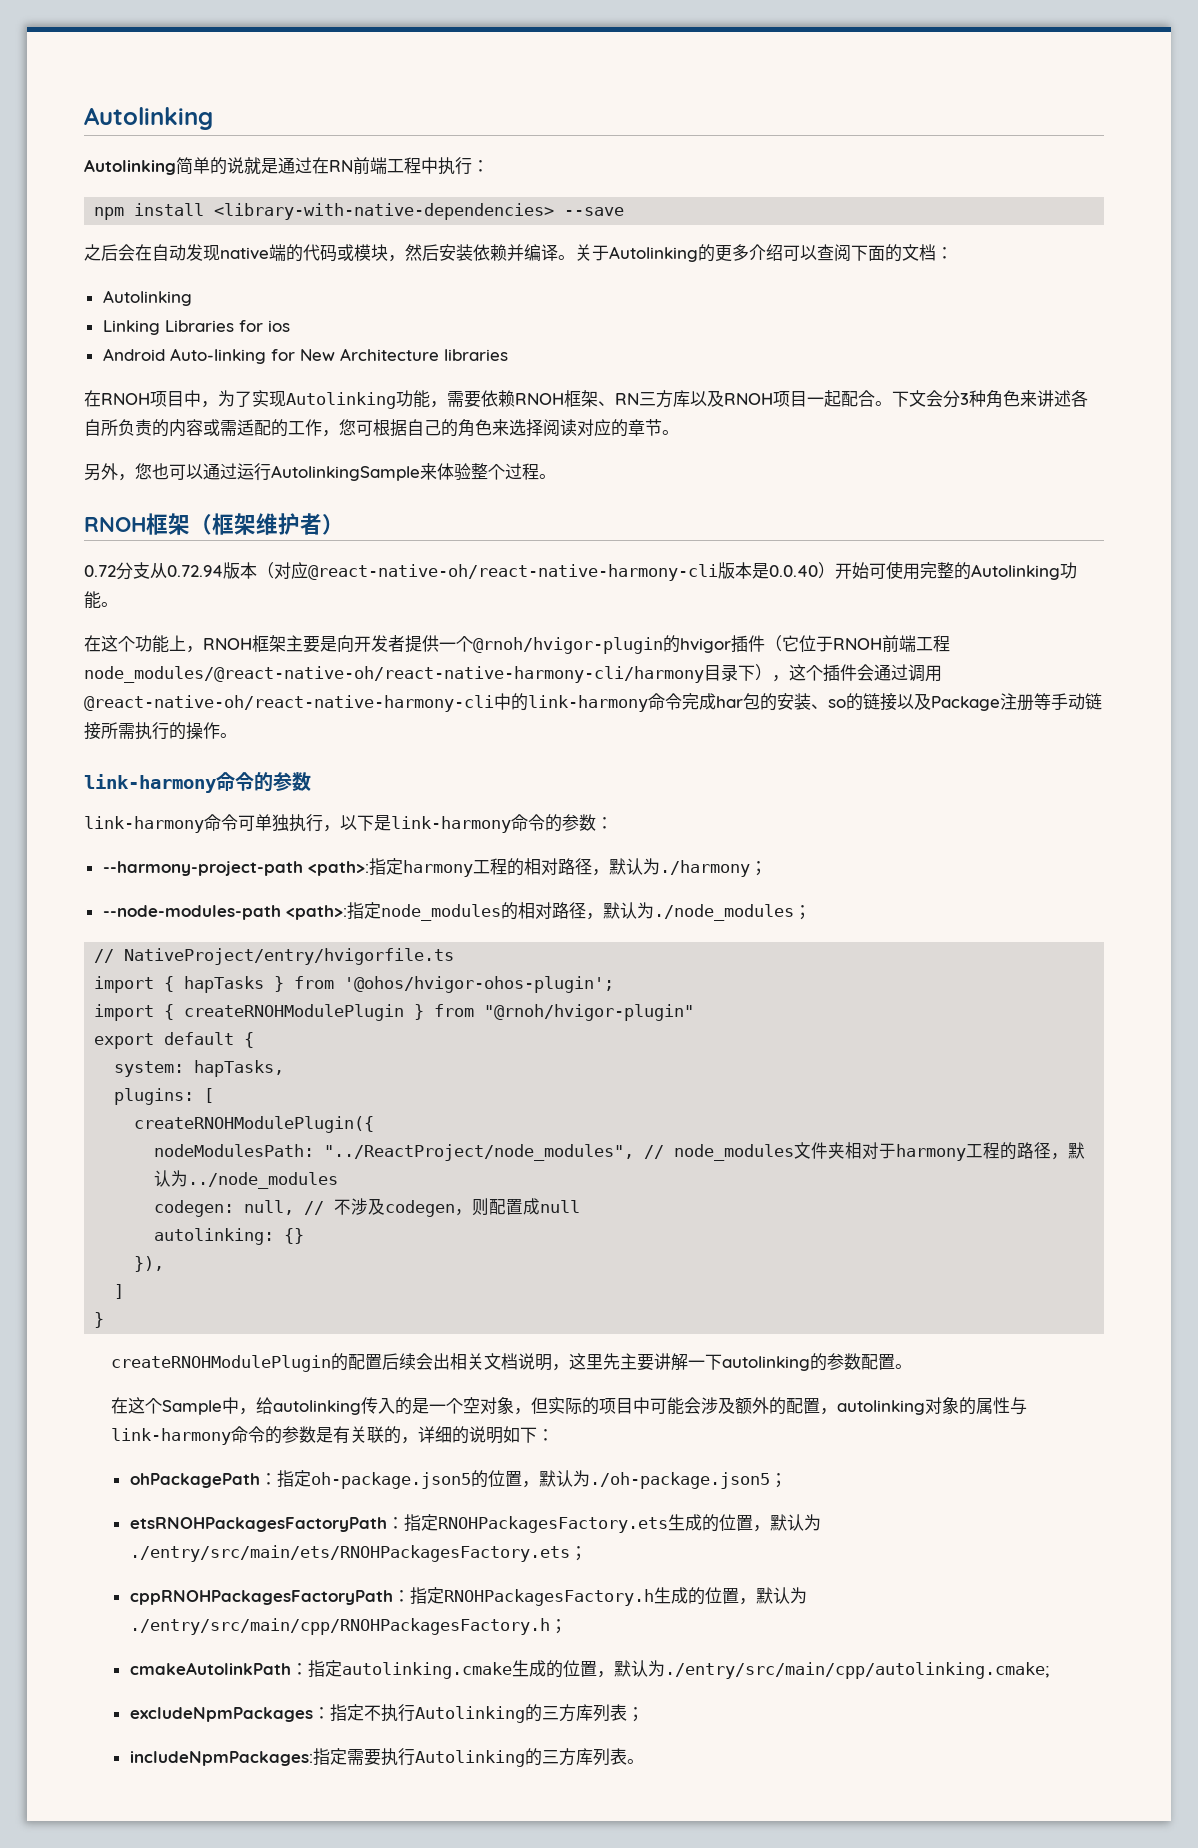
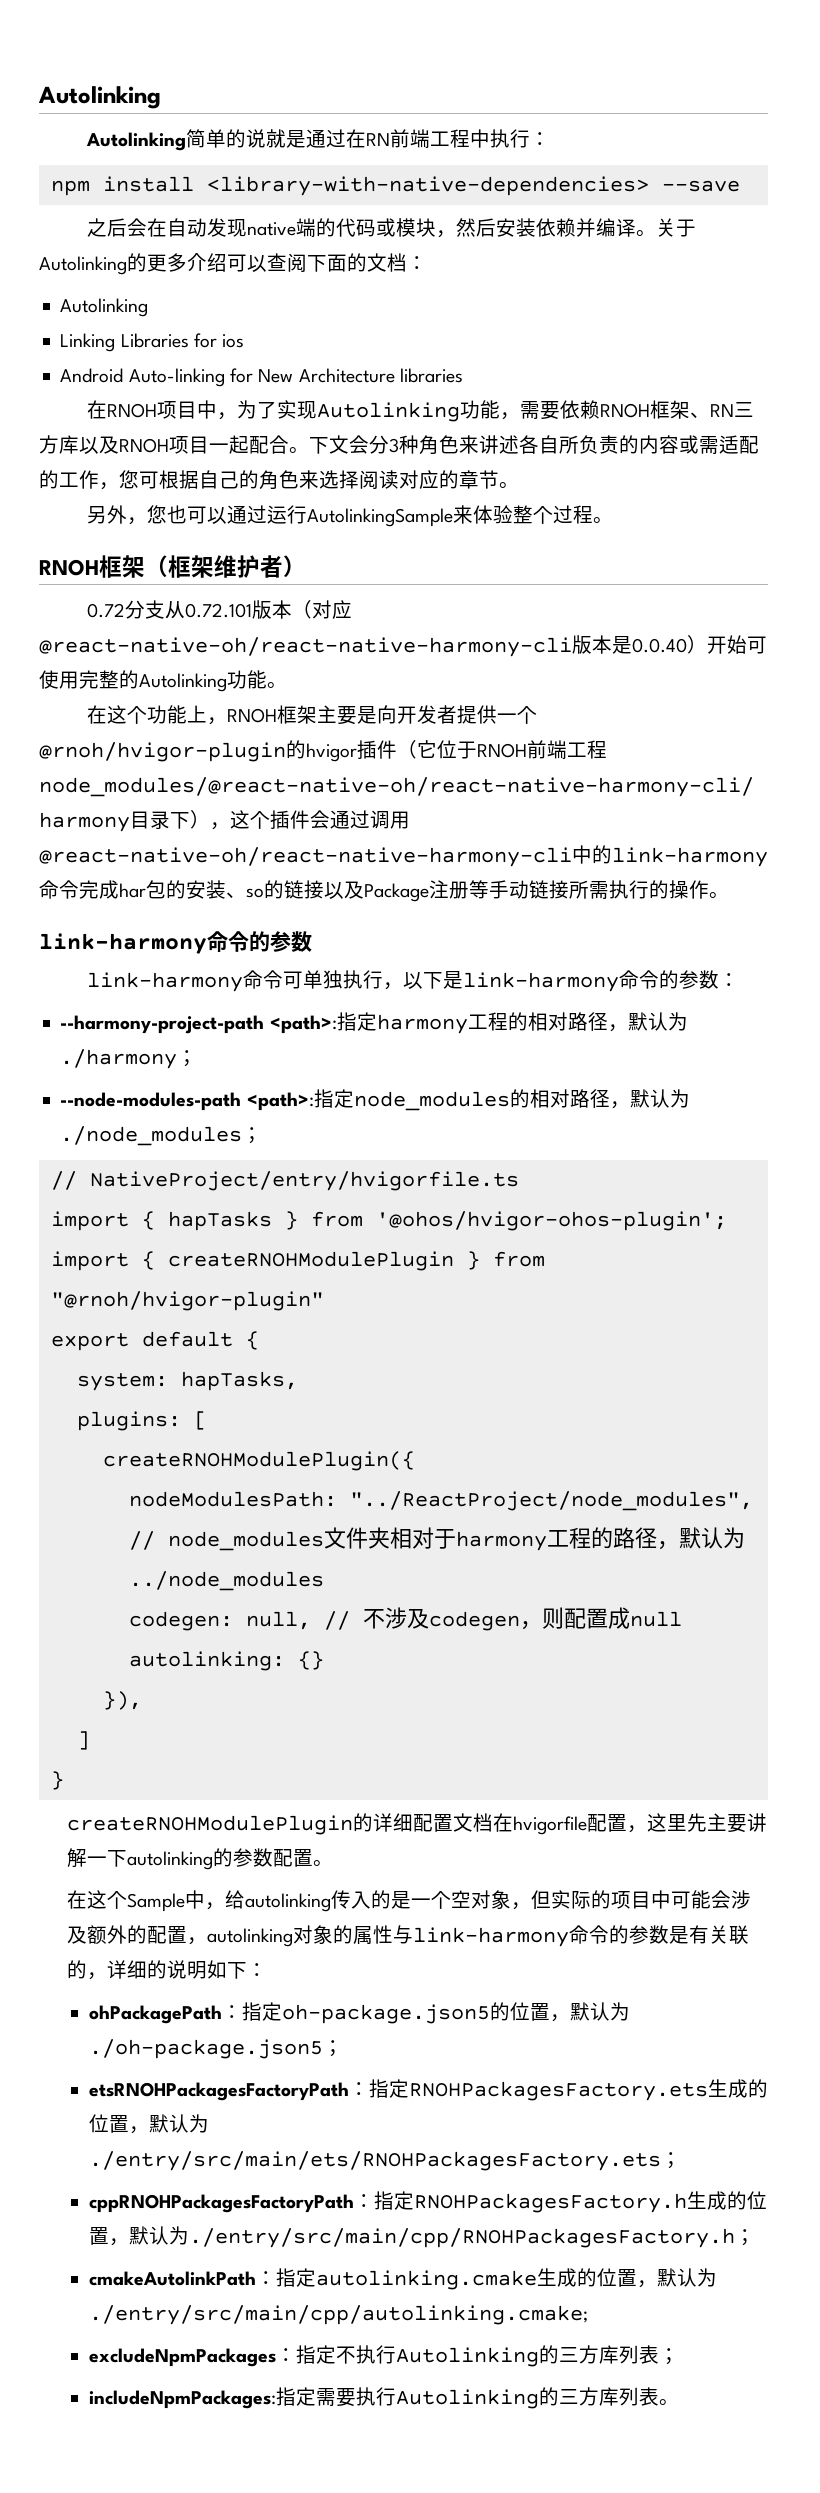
[167,565,223,577] 0.72.94 -> [184,603,252,618] 0.72.101
[347,1353,552,1371] 配置后续会出相关文档说明 -> [373,1813,628,1835] 详细配置文档在hvigorfile配置

